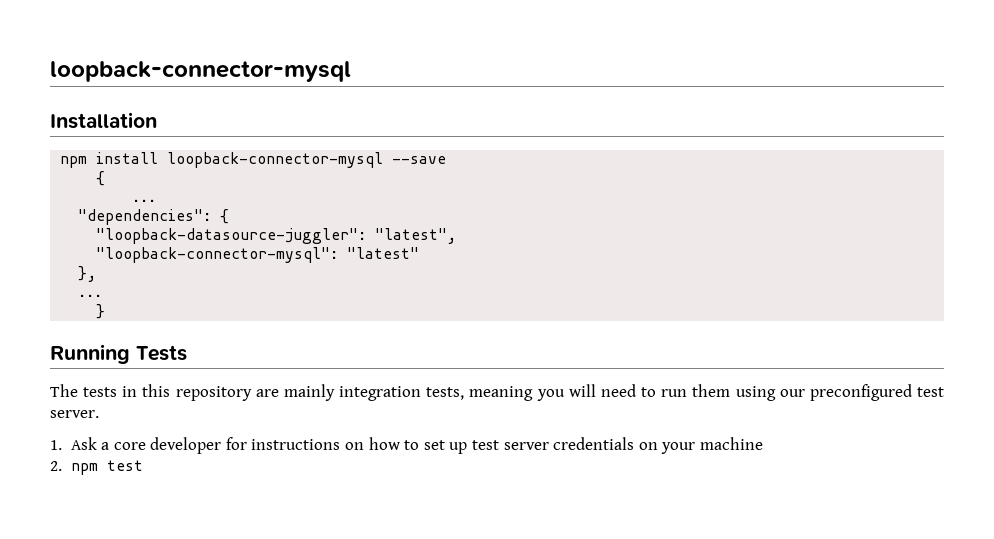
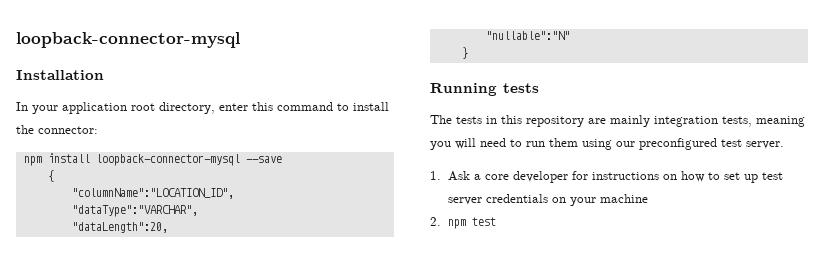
(157, 120) none -> [16,102,389,114] [16,125,98,134] // In your application root directory, enter this command to install the connector:
[132,199,157,202] [78,209,230,225] [96,228,457,244] [96,247,420,263] [78,266,97,282] [78,294,103,297] ... // "dependencies": { // "loopback-datasource-juggler": "latest", // "loopback-connector-mysql": "latest" // }, // ... -> [71,188,234,199] [71,205,198,217] [71,222,168,233] [485,31,570,40] "columnName":"LOCATION_ID", // "dataType":"VARCHAR", // "dataLength":20, // "nullable":"N"
[136,345,187,361] Tests -> [503,83,539,93] tests

